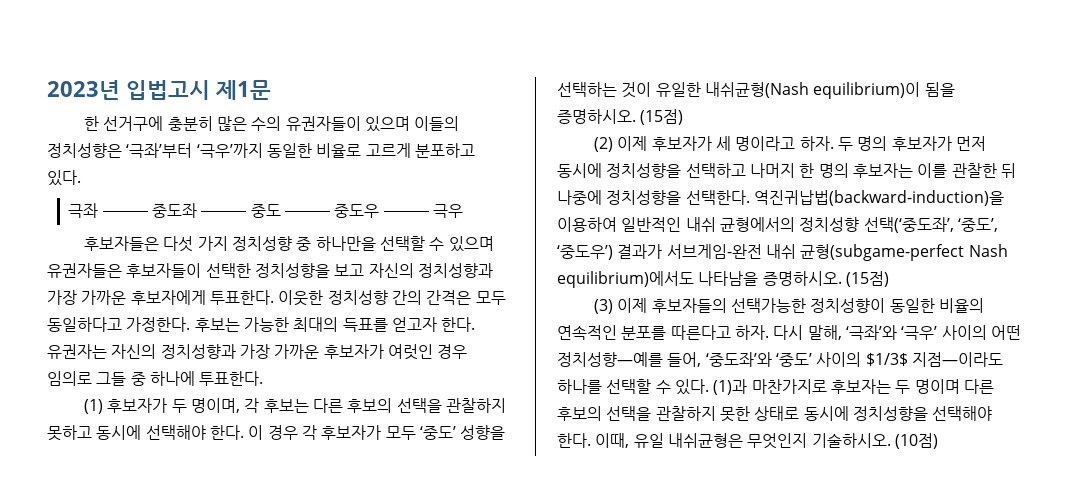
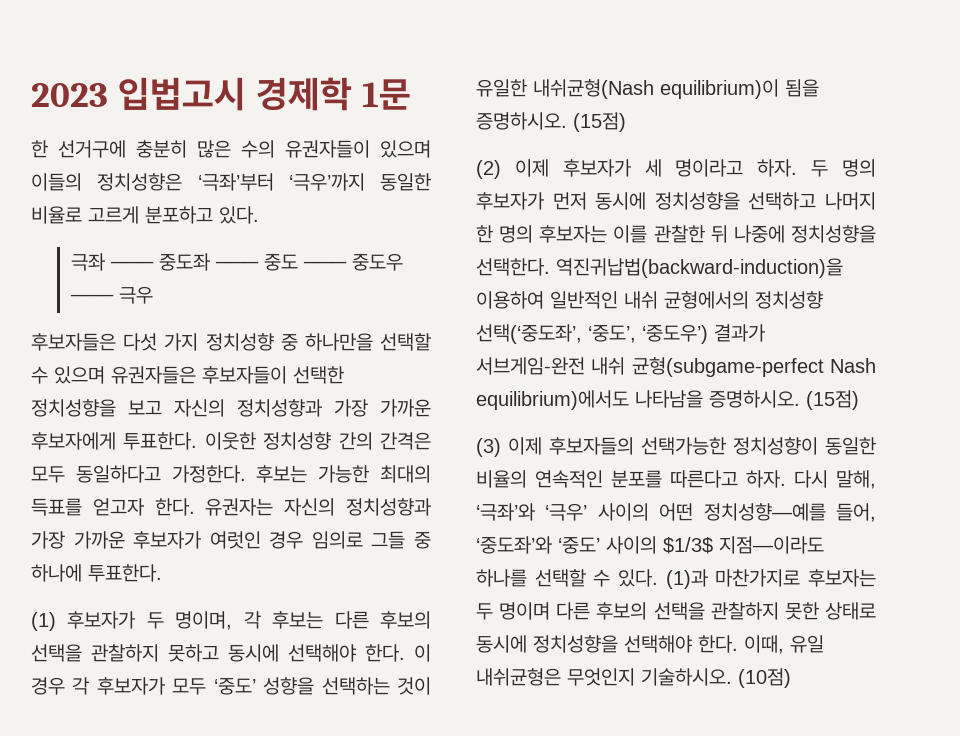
[47,80,271,100] 2023년 입법고시 제1문 -> [31,77,411,111] 2023 입법고시 경제학 1문

